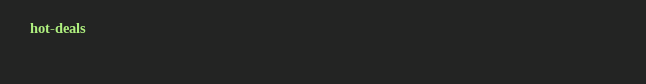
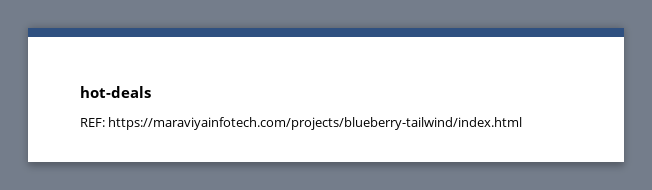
(86, 28) none -> [80,117,523,130] // REF: https://maraviyainfotech.com/projects/blueberry-tailwind/index.html

